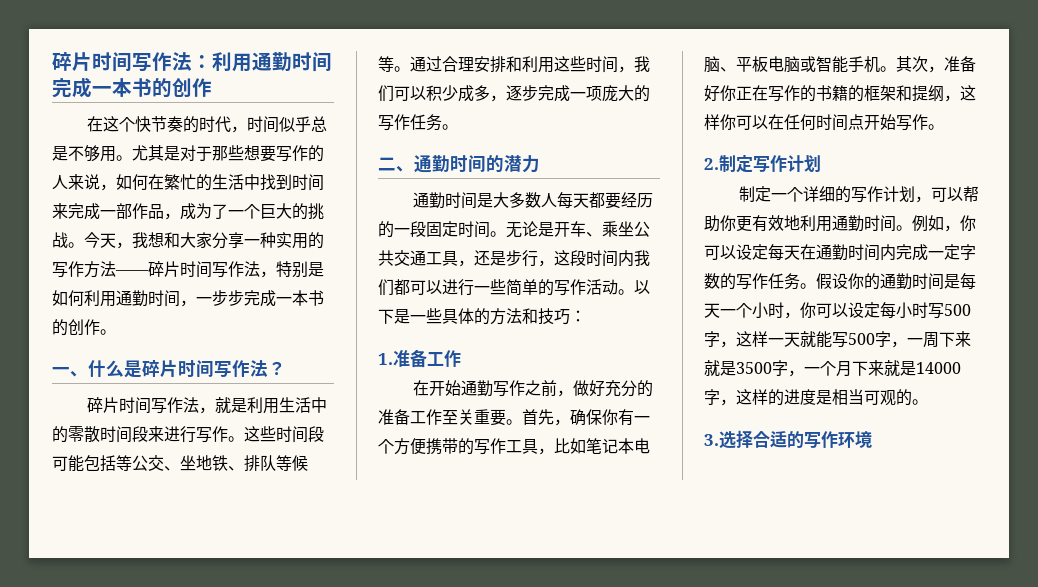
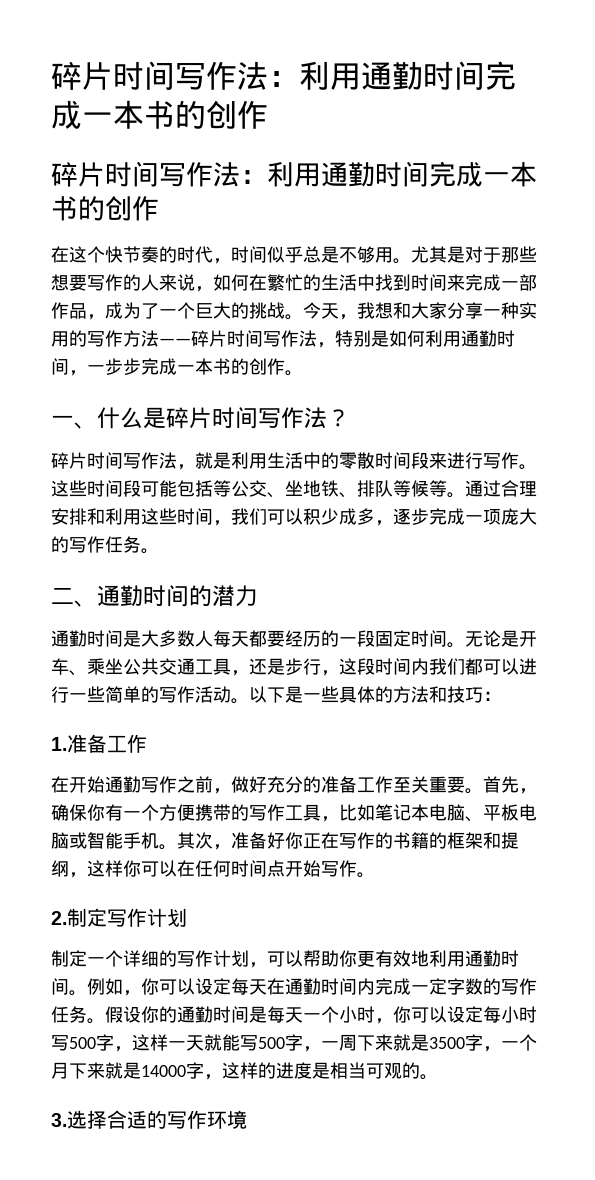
(212, 87) none -> [51,161,537,187] [51,196,159,221] // 碎片时间写作法：利用通勤时间完成一本书的创作

